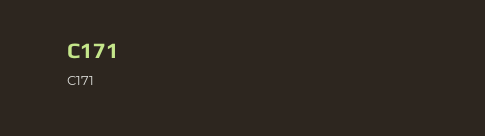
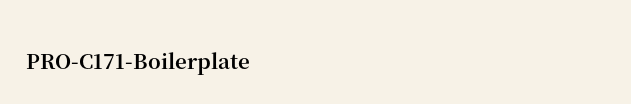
[67,43,119,59] [67,76,94,85] C171 // C171 -> [26,52,250,75] PRO-C171-Boilerplate

